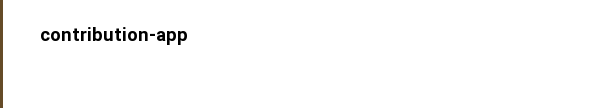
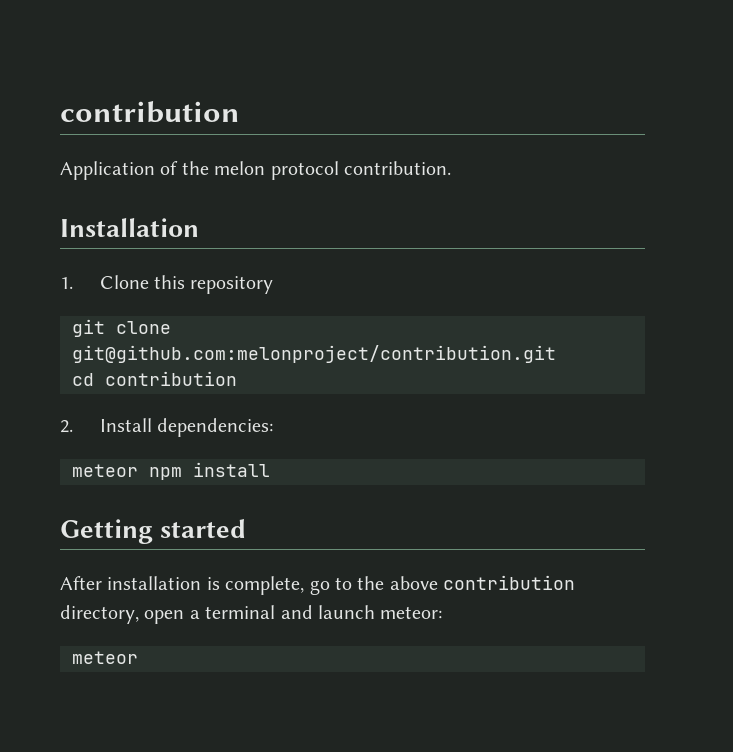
[40,27,188,45] contribution-app -> [60,101,240,123] [60,161,451,180] [60,218,199,237] [60,275,274,294] [72,319,171,337] [72,345,556,363] [72,371,237,386] [60,418,273,437] [72,462,270,480] [60,519,247,544] [60,575,576,595] [60,605,443,624] [72,651,138,664] contribution // Application of the melon protocol contribution. // Installation // 1. Clone this repository // git clone git@github.com:melonproject/contribution.git // cd contribution // 2. Install dependencies: // meteor npm install // Getting started // After installation is complete, go to the above contribution directory, open a terminal and launch meteor: // meteor

